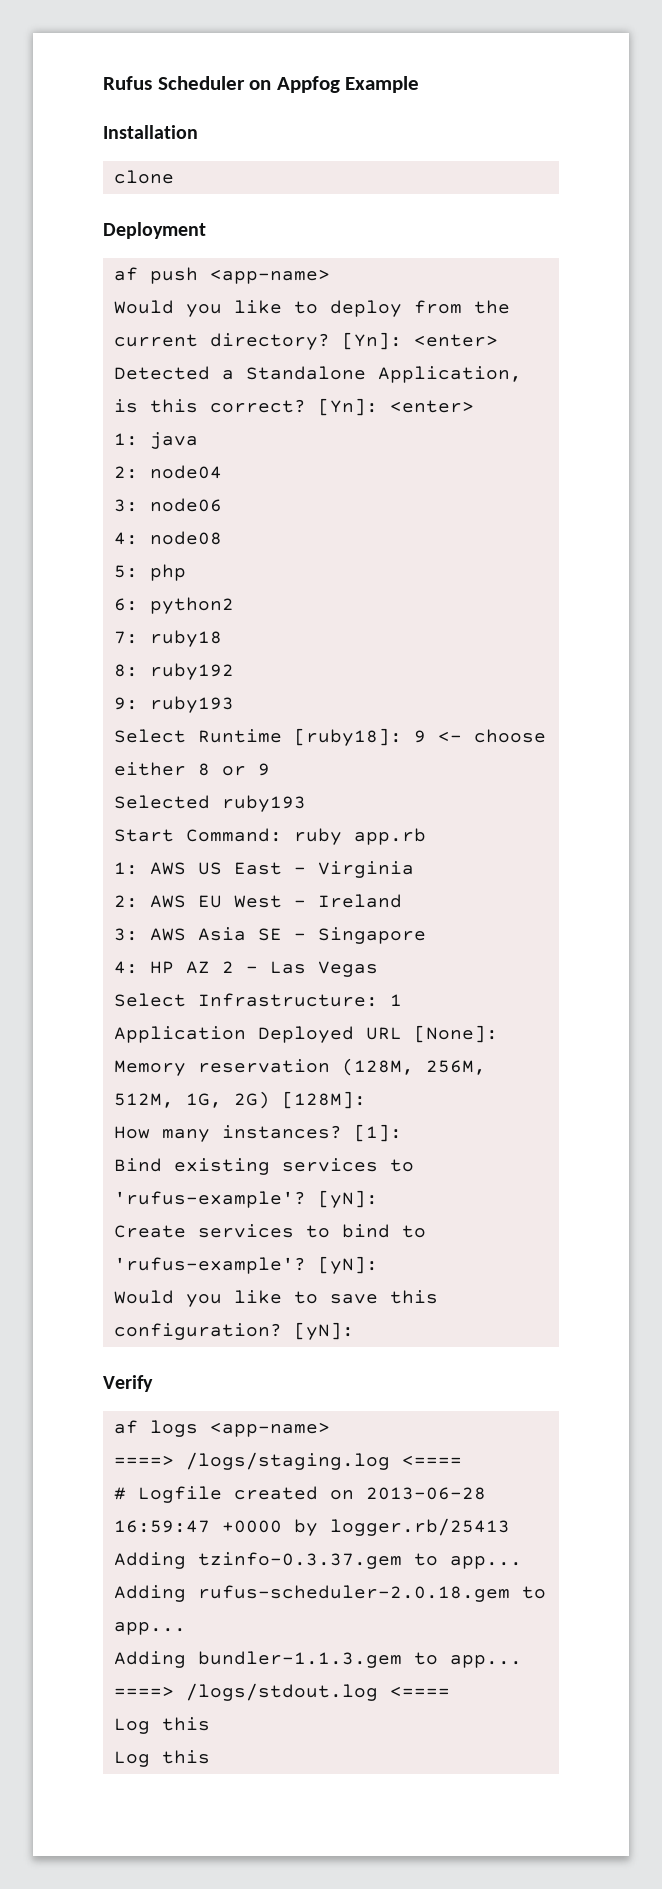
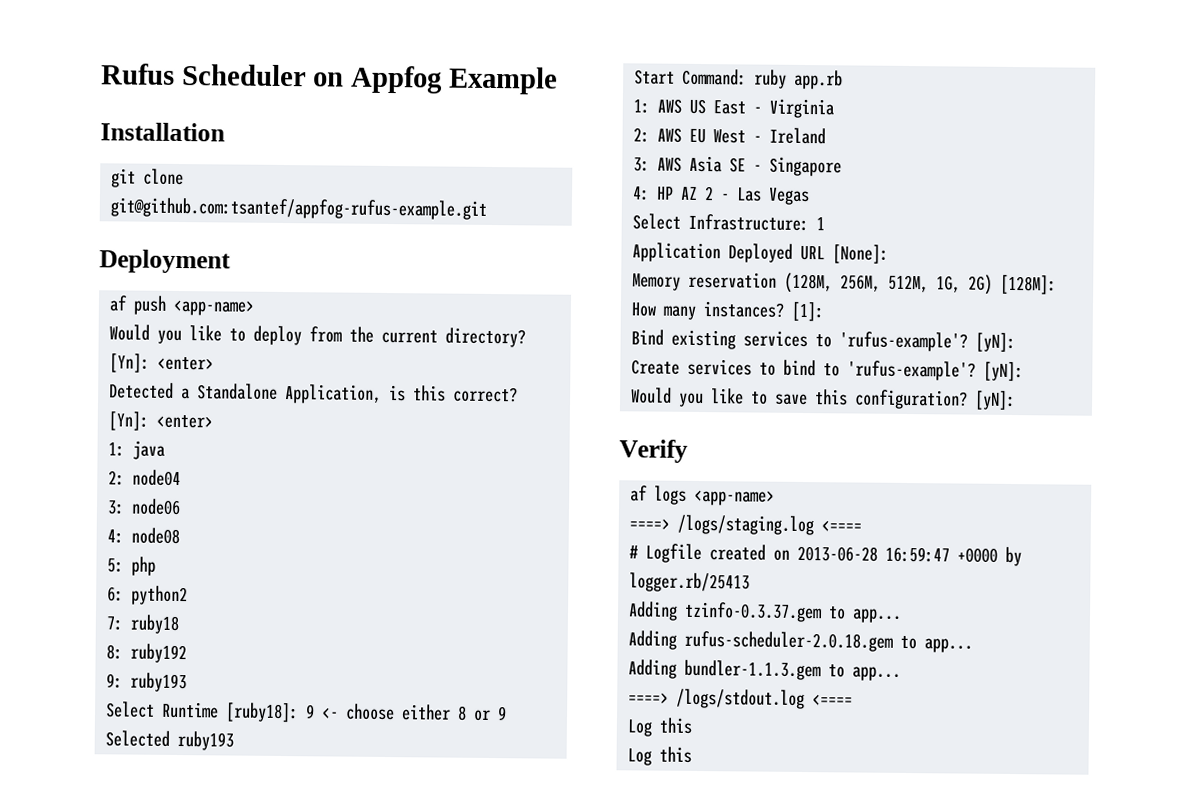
(198, 132) none -> [111,168,137,188] git
(174, 177) none -> [110,197,488,220] git@github.com:tsantef/appfog-rufus-example.git

